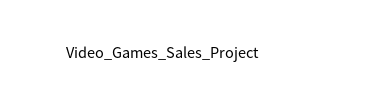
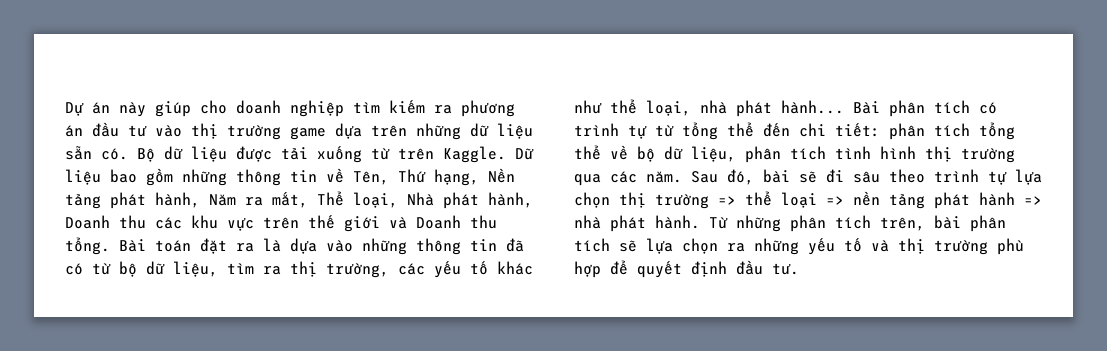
[66,46,259,62] Video_Games_Sales_Project -> [65,100,515,117] [65,122,533,140] [65,146,534,163] [65,168,515,186] [65,191,533,209] [65,215,497,232] [65,237,524,255] [65,261,533,278] [574,99,997,117] [574,122,1015,140] [574,145,1015,163] [574,169,1042,186] [574,191,1042,209] [574,215,1006,232] [574,238,1024,255] [574,260,799,278] Dự án này giúp cho doanh nghiệp tìm kiếm ra phương án đầu tư vào thị trường game dựa trên những dữ liệu sẵn có. Bộ dữ liệu được tải xuống từ trên Kaggle. Dữ liệu bao gồm những thông tin về Tên, Thứ hạng, Nền tảng phát hành, Năm ra mắt, Thể loại, Nhà phát hành, Doanh thu các khu vực trên thế giới và Doanh thu tổng. Bài toán đặt ra là dựa vào những thông tin đã có từ bộ dữ liệu, tìm ra thị trường, các yếu tố khác như thể loại, nhà phát hành... Bài phân tích có trình tự từ tổng thể đến chi tiết: phân tích tổng thể về bộ dữ liệu, phân tích tình hình thị trường qua các năm. Sau đó, bài sẽ đi sâu theo trình tự lựa chọn thị trường => thể loại => nền tảng phát hành => nhà phát hành. Từ những phân tích trên, bài phân tích sẽ lựa chọn ra những yếu tố và thị trường phù hợp để quyết định đầu tư.

